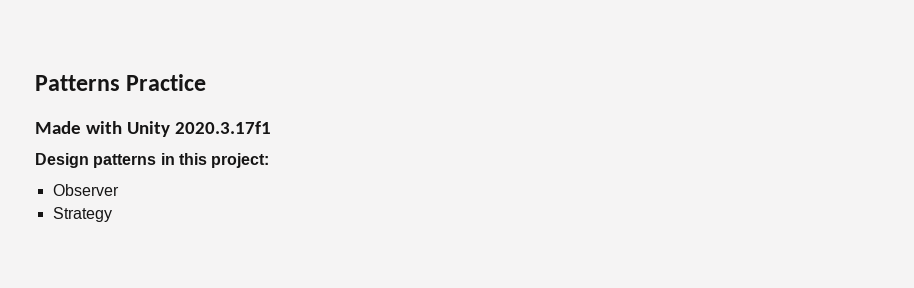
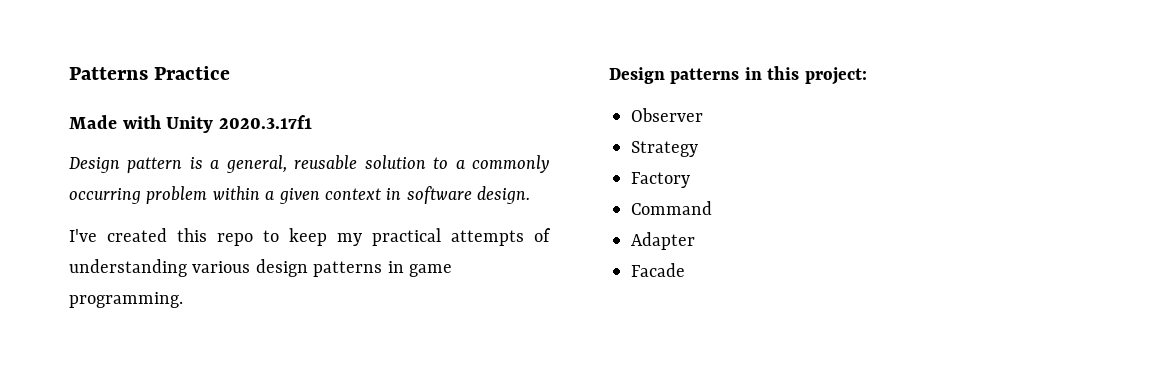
(272, 127) none -> [69,155,549,173] [69,186,531,204] [69,228,551,246] [69,259,452,277] [69,292,183,308] // Design pattern is a general, reusable solution to a commonly occurring problem within a given context in software design. // I've created this repo to keep my practical attempts of understanding various design patterns in game programming.
(112, 214) none -> [631,172,690,188] [631,201,712,215] [631,232,695,250] [631,263,685,277] // Factory // Command // Adapter // Facade

